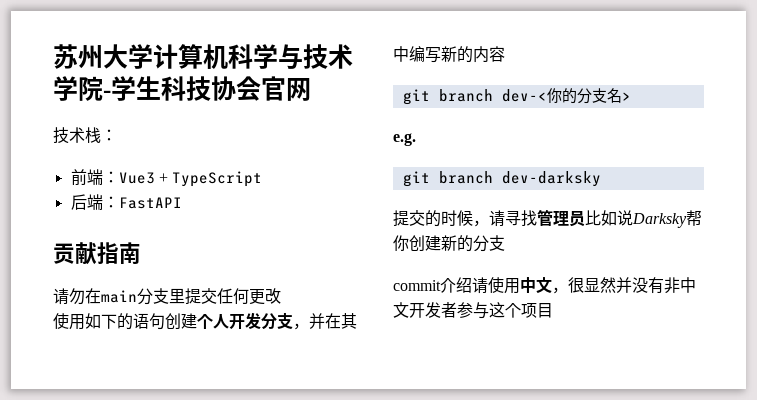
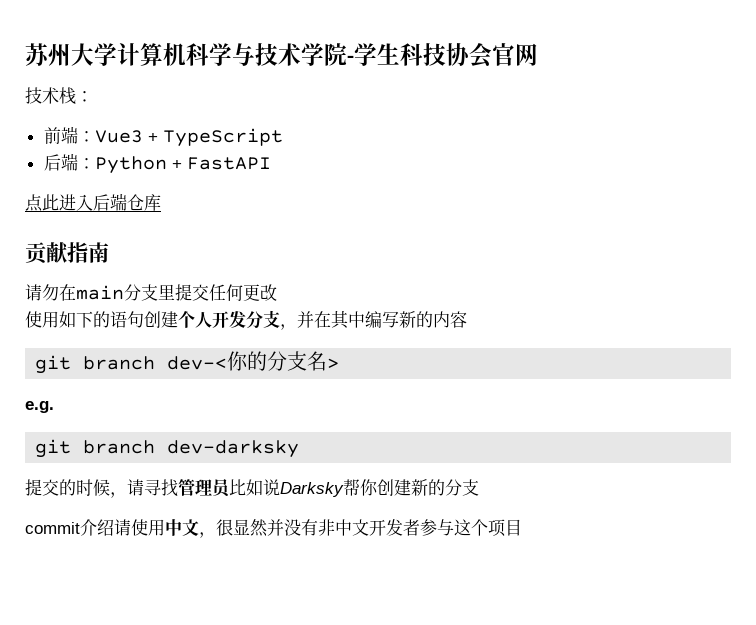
(119, 202) none -> [94,156,182,174] Python +
(182, 203) none -> [25,193,161,212] // 点此进入后端仓库

